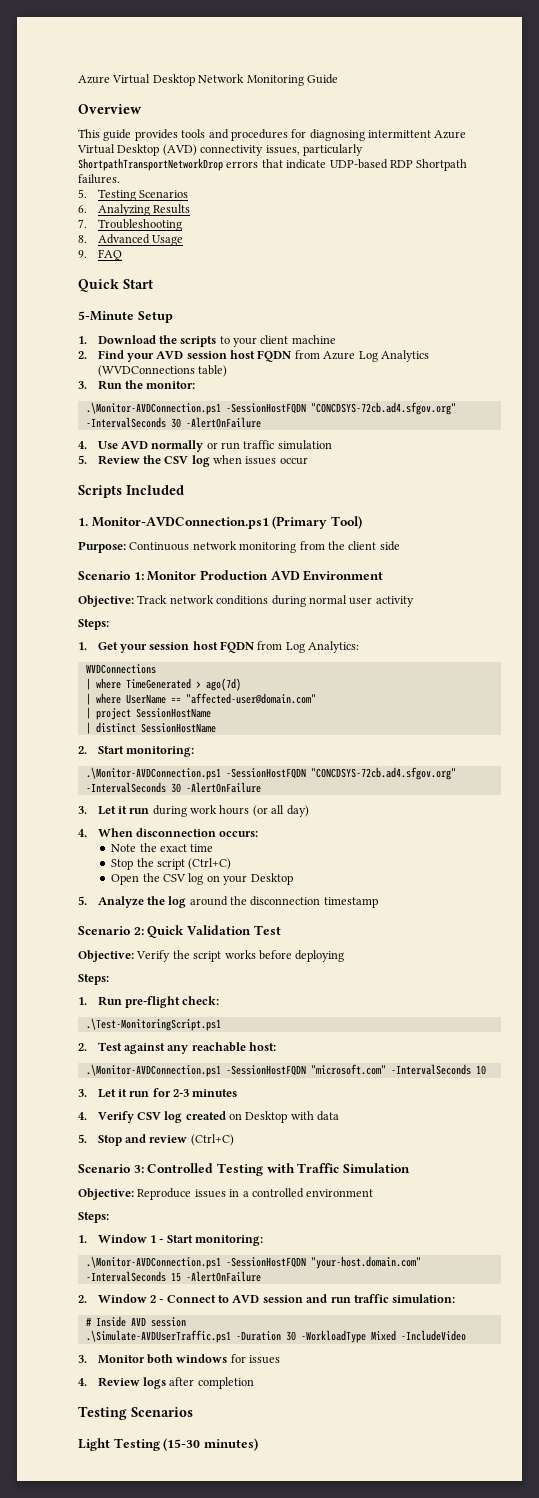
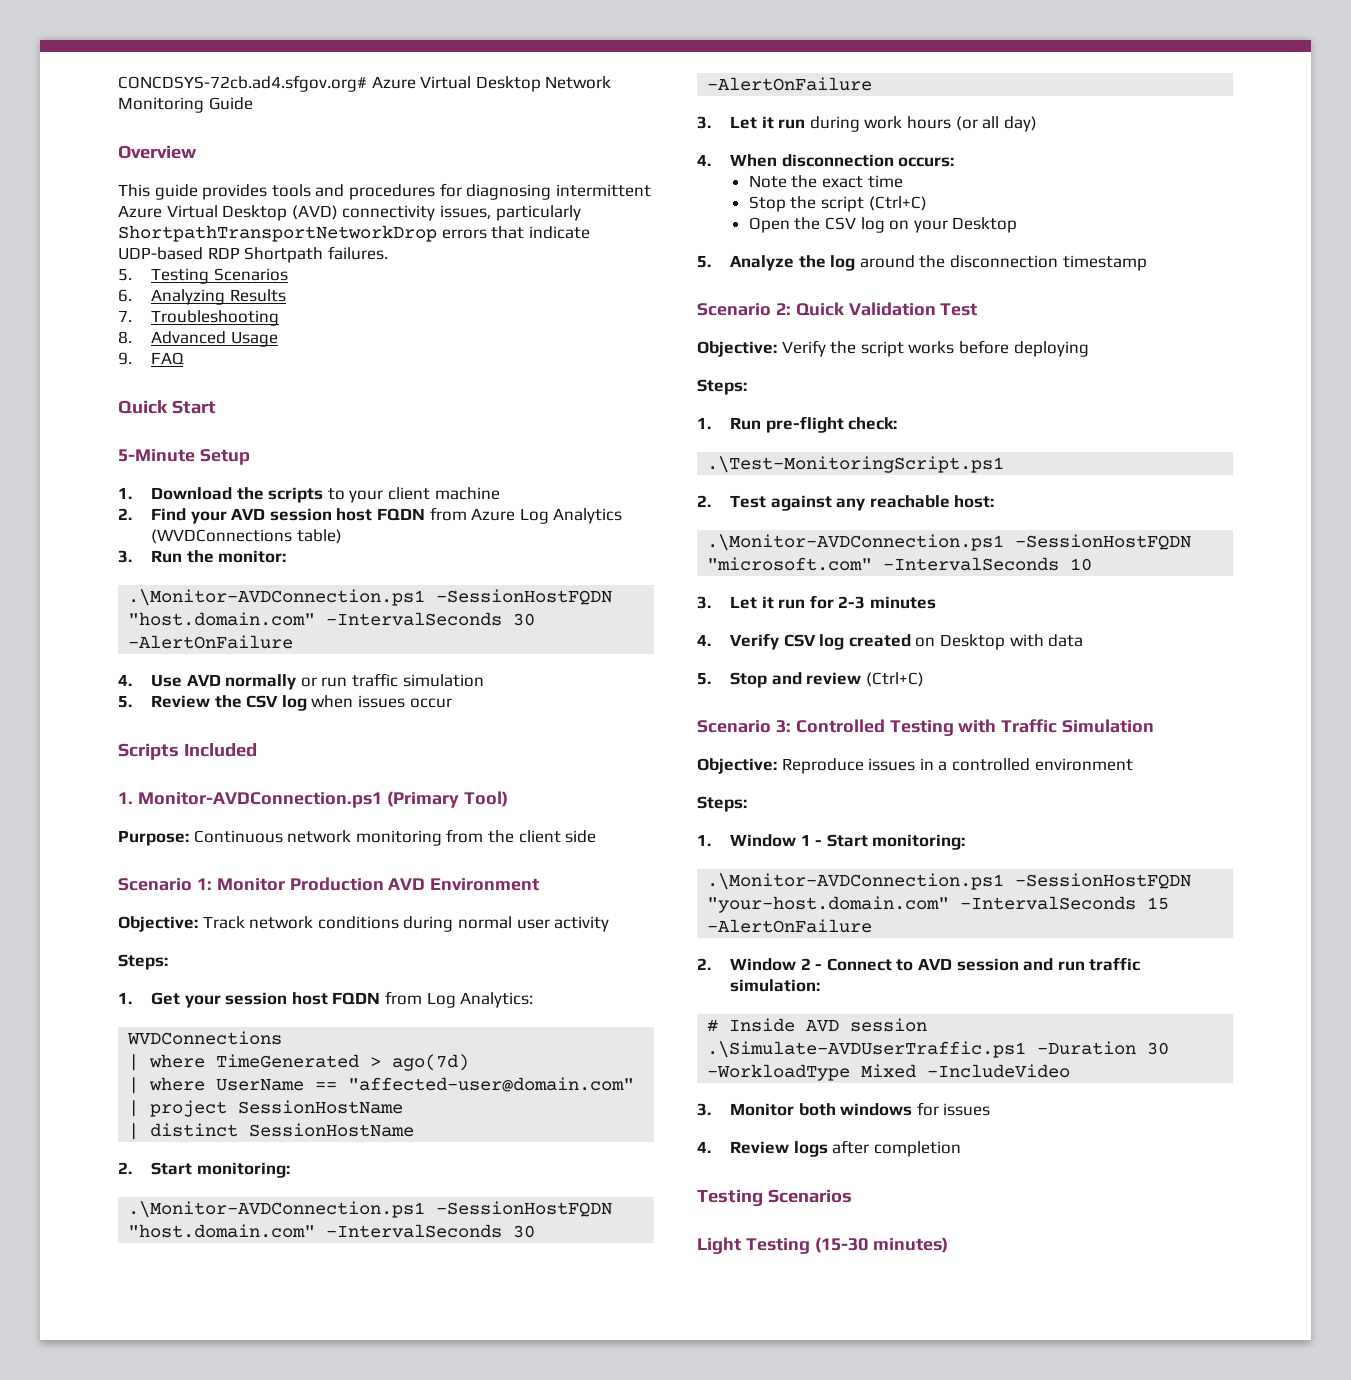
(78, 79) none -> [118,75,367,92] CONCDSYS-72cb.ad4.sfgov.org#
[310,402,456,415] "CONCDSYS-72cb.ad4.sfgov.org" -> [128,612,316,626] "host.domain.com"
[310,767,456,780] "CONCDSYS-72cb.ad4.sfgov.org" -> [128,1224,316,1238] "host.domain.com"

